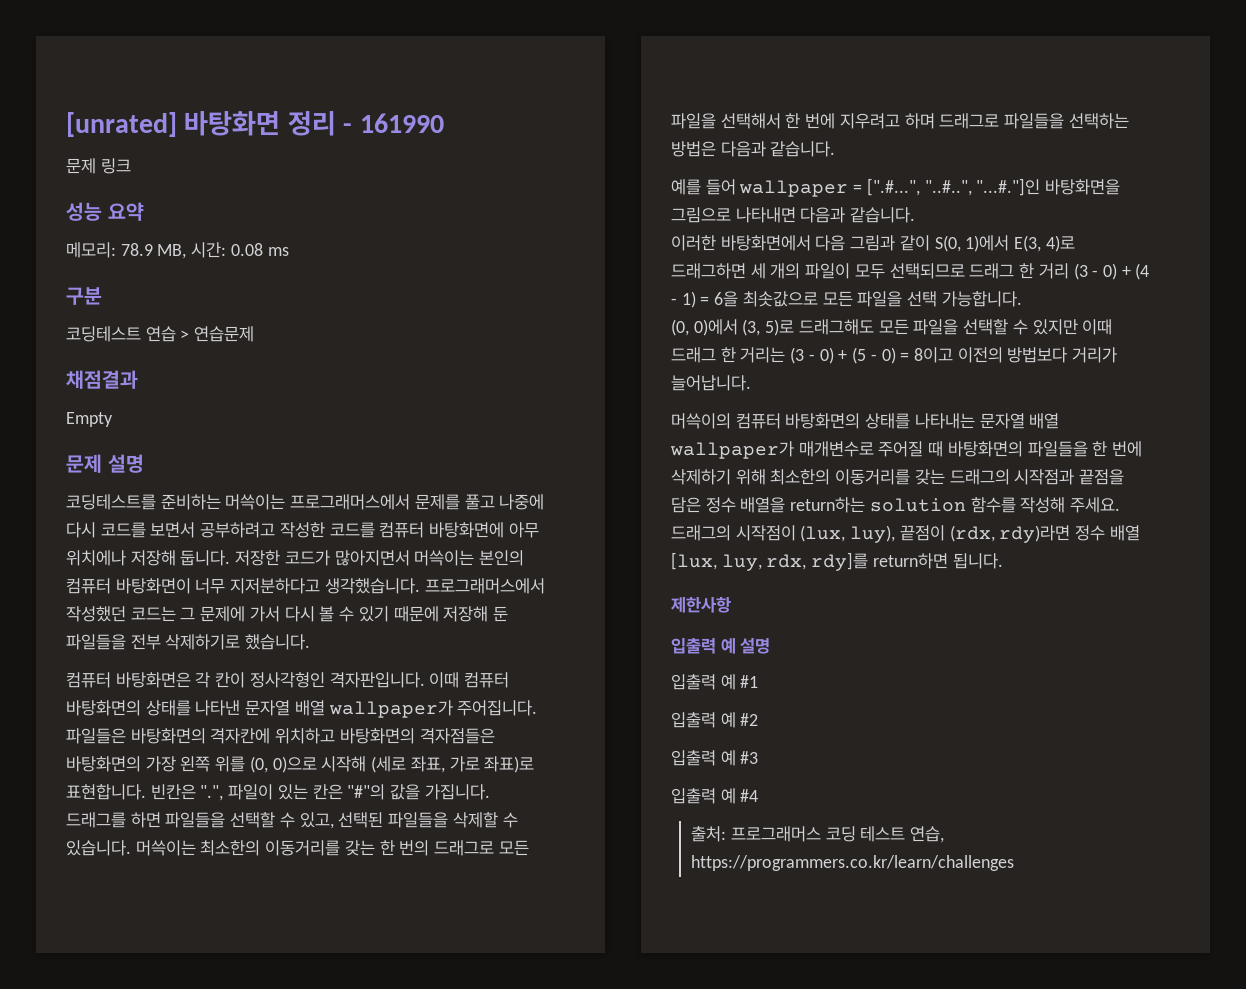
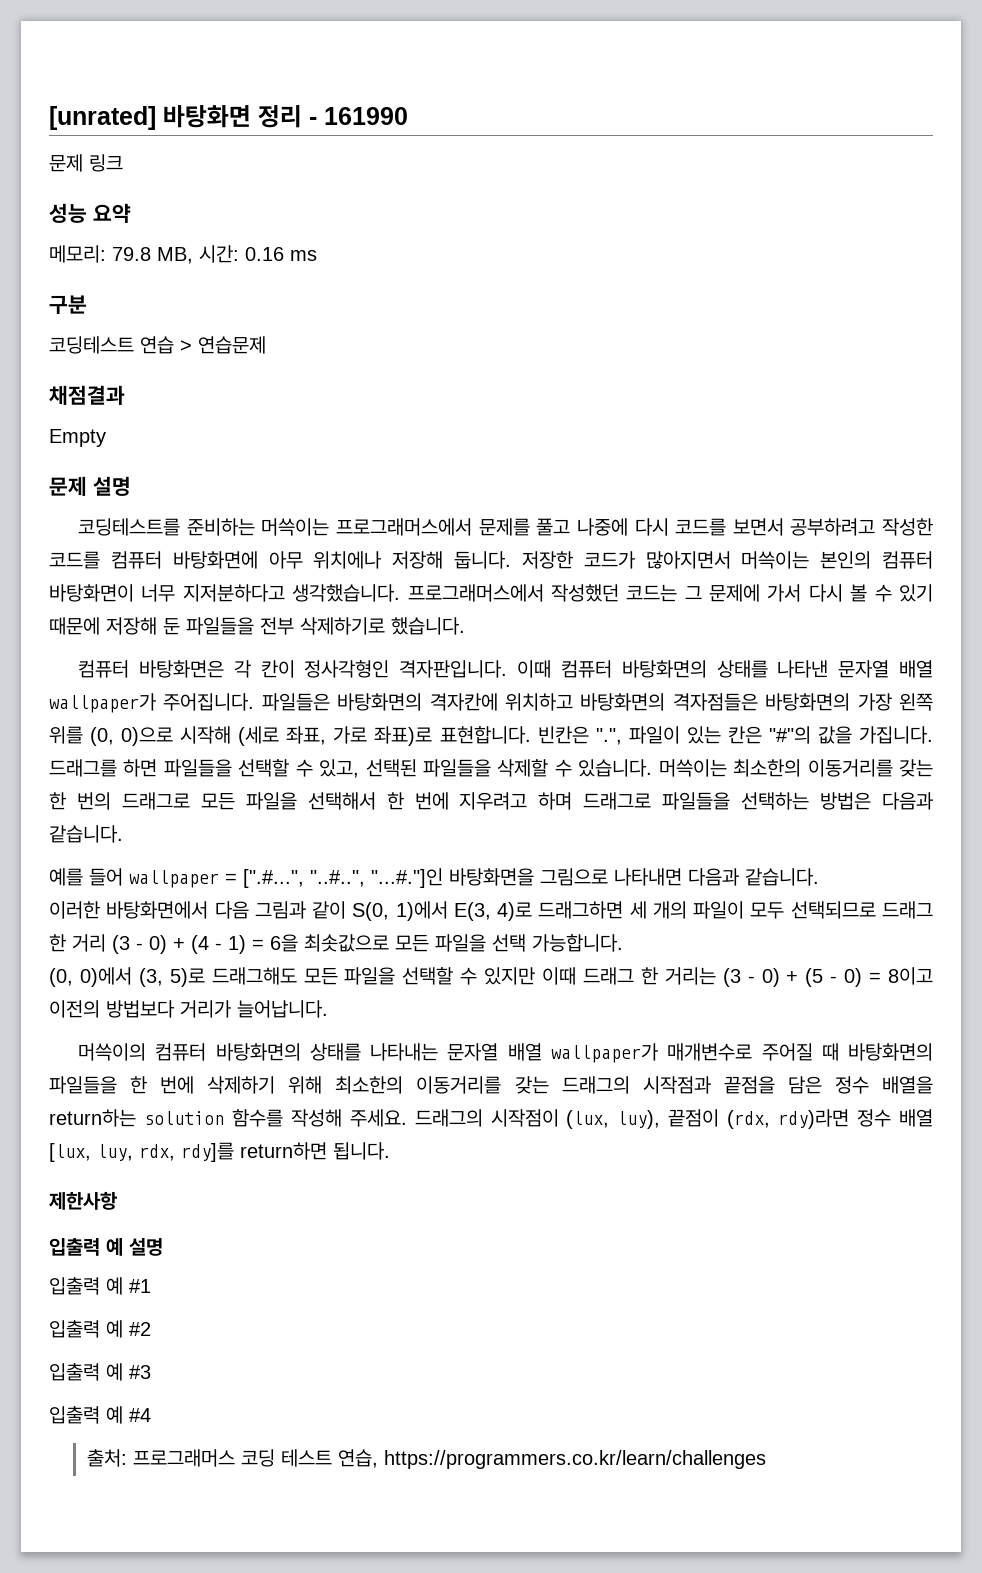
[120,243,153,256] 78.9 -> [112,247,151,261] 79.8
[230,243,263,256] 0.08 -> [245,247,284,261] 0.16

